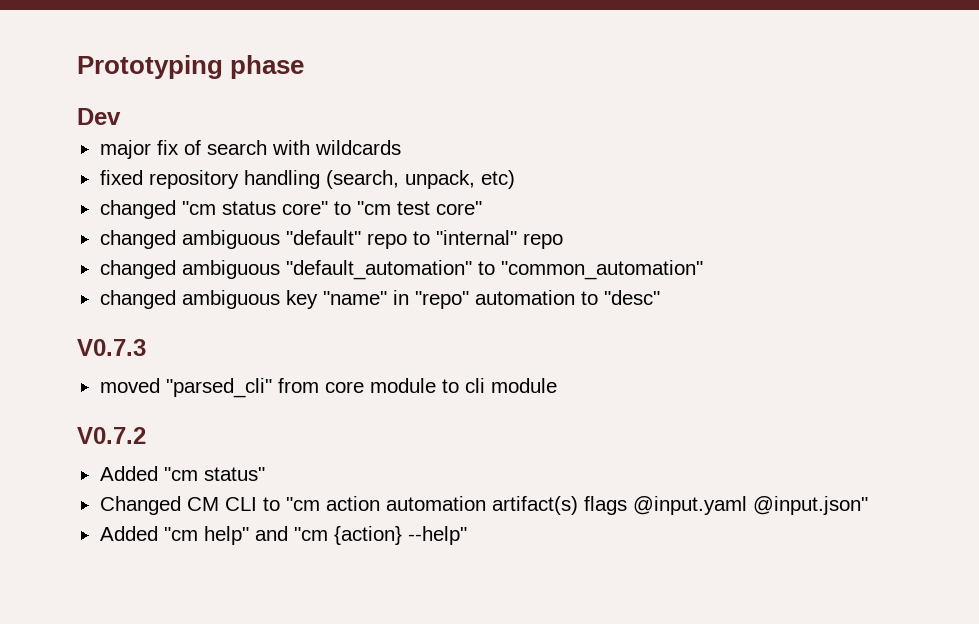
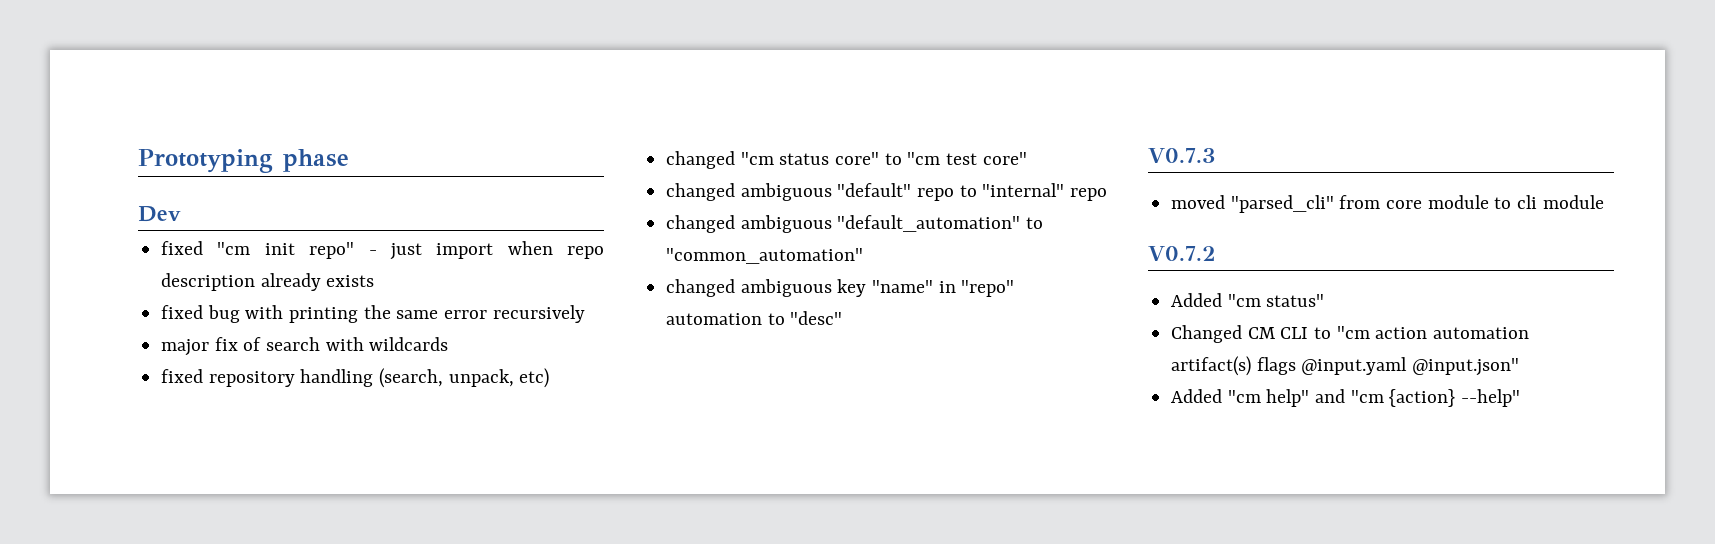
(121, 116) none -> [161,241,604,260] [161,273,375,291] [161,305,585,323] // fixed "cm init repo" - just import when repo description already exists // fixed bug with printing the same error recursively

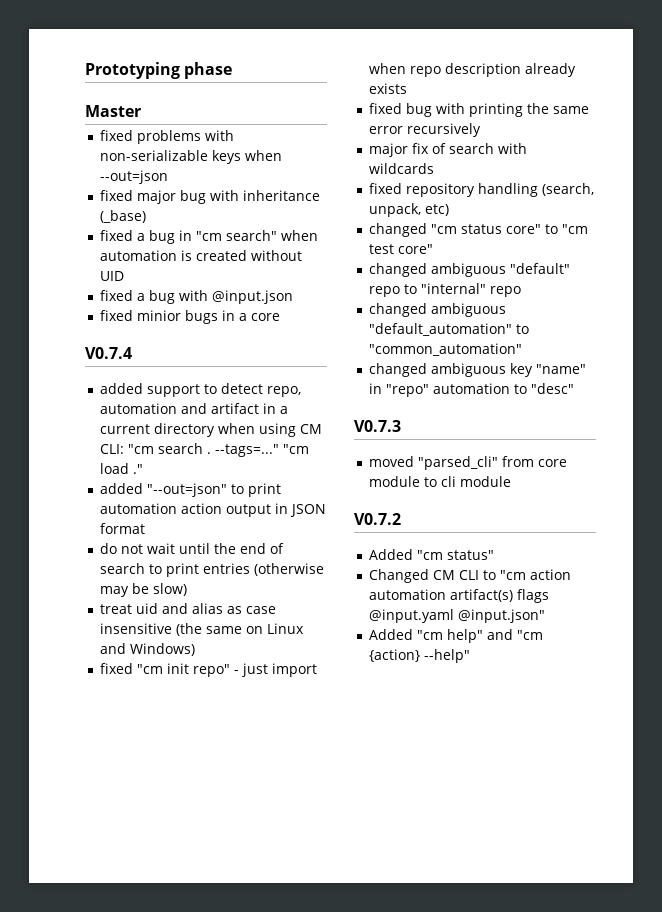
[138,206,181,222] Dev -> [85,105,141,117] [100,130,235,144] [100,150,283,164] [100,170,169,184] [100,190,321,204] [100,210,147,223] [100,230,319,244] [100,250,303,261] [100,271,125,281] [100,290,294,304] [100,310,281,324] [85,347,132,359] [100,383,302,397] [100,403,289,414] [100,423,323,437] [100,443,310,457] [100,463,144,474] [100,483,282,497] [100,503,327,517] [100,523,146,534] [100,543,285,554] [100,563,325,577] [100,583,188,597] [100,603,277,614] [100,623,305,636] [100,643,196,656] Master // fixed problems with non-serializable keys when --out=json // fixed major bug with inheritance (_base) // fixed a bug in "cm search" when automation is created without UID // fixed a bug with @input.json // fixed minior bugs in a core // V0.7.4 // added support to detect repo, automation and artifact in a current directory when using CM CLI: "cm search . --tags=..." "cm load ." // added "--out=json" to print automation action output in JSON format // do not wait until the end of search to print entries (otherwise may be slow) // treat uid and alias as case insensitive (the same on Linux and Windows)

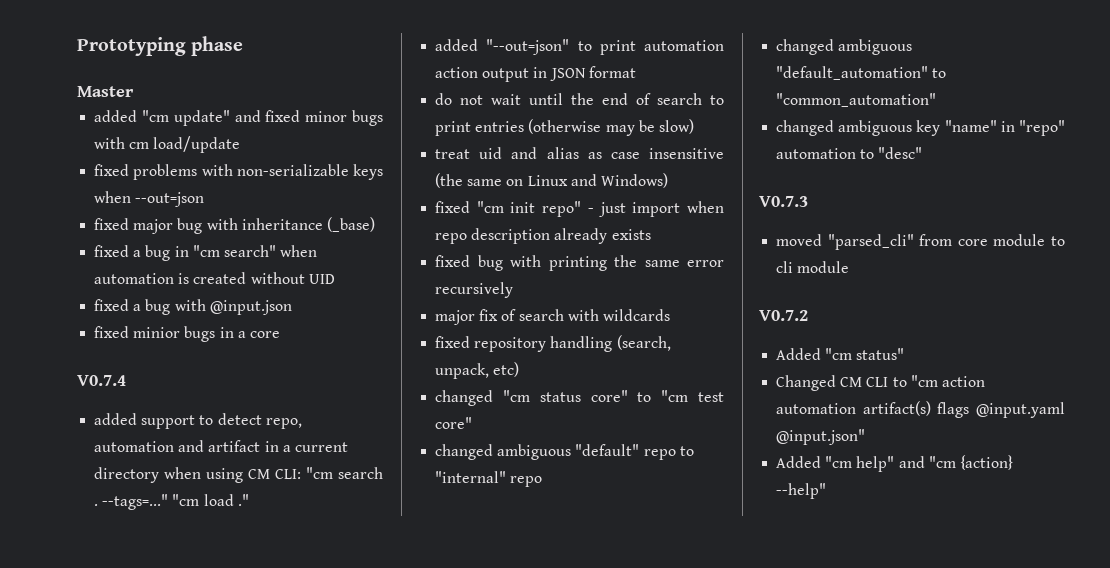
(141, 111) none -> [94,110,383,126] [94,136,241,153] // added "cm update" and fixed minor bugs with cm load/update

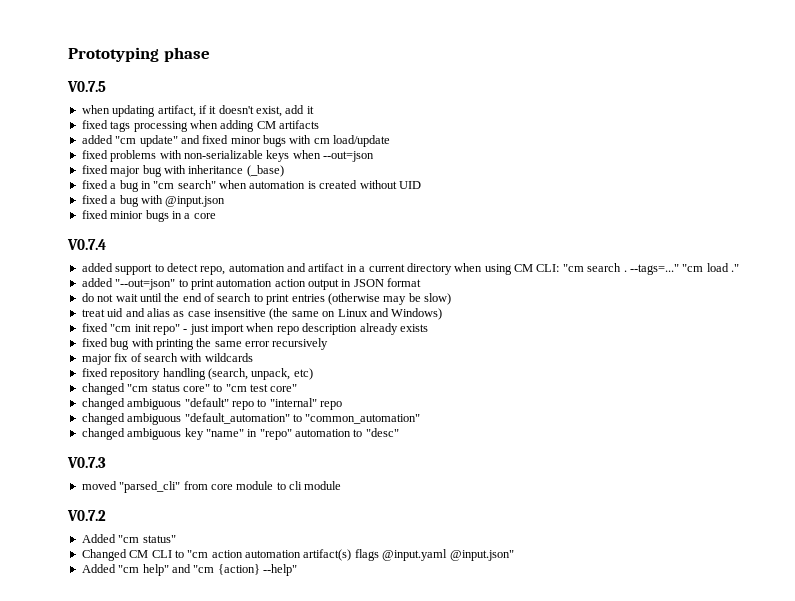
[77,86,134,97] Master -> [67,81,106,92] [81,105,314,117] [81,120,319,132] V0.7.5 // when updating artifact, if it doesn't exist, add it // fixed tags processing when adding CM artifacts

